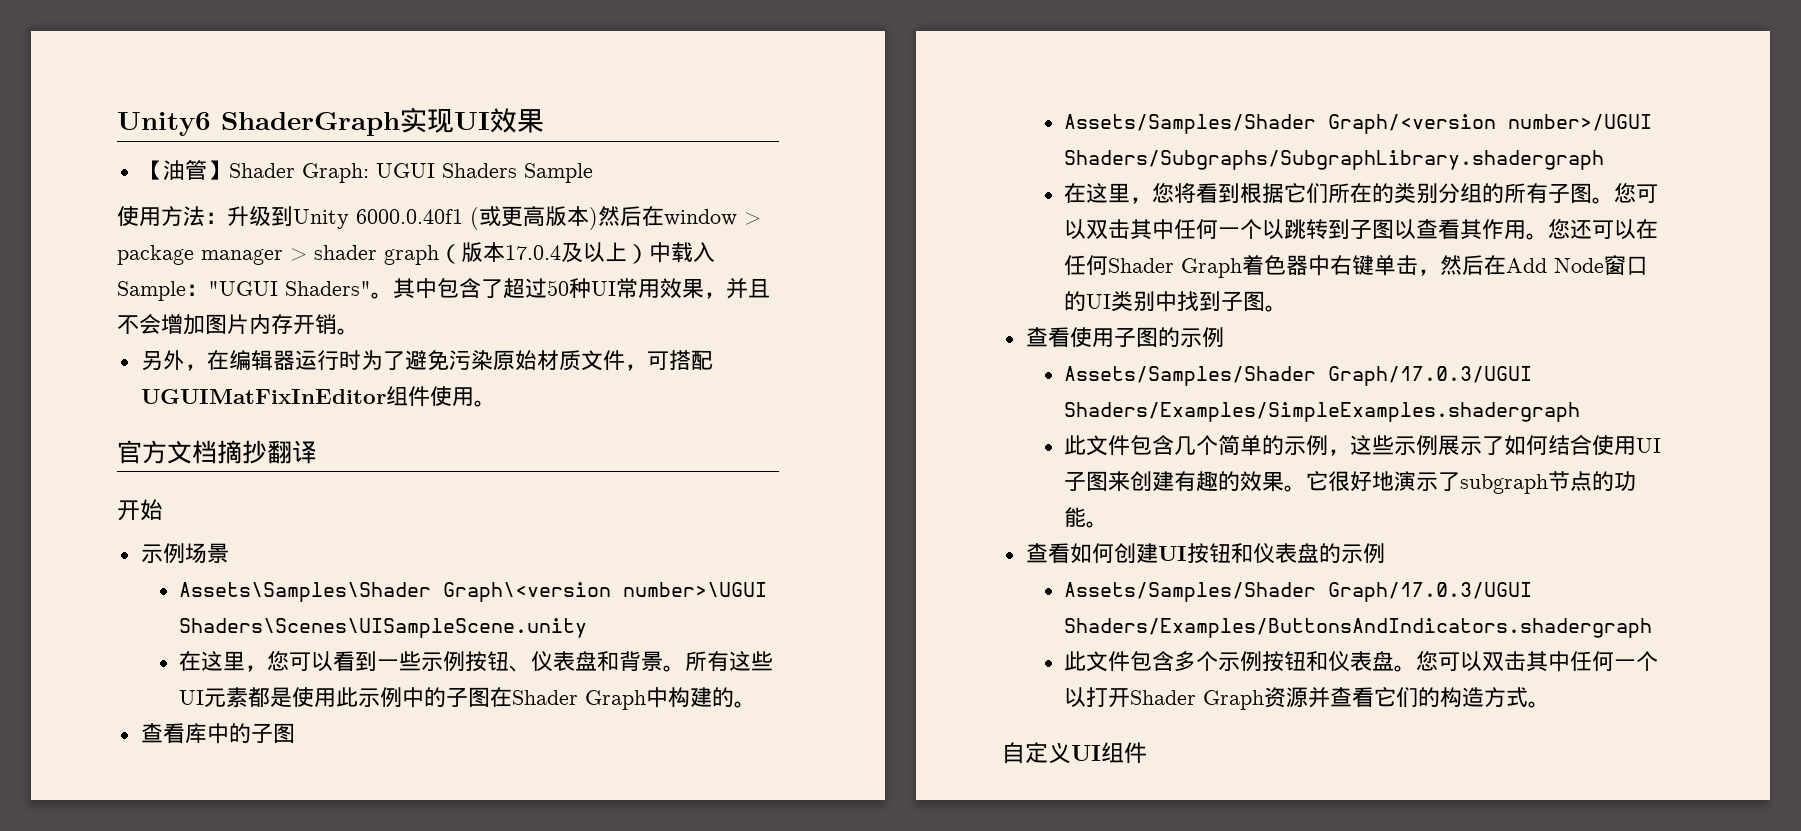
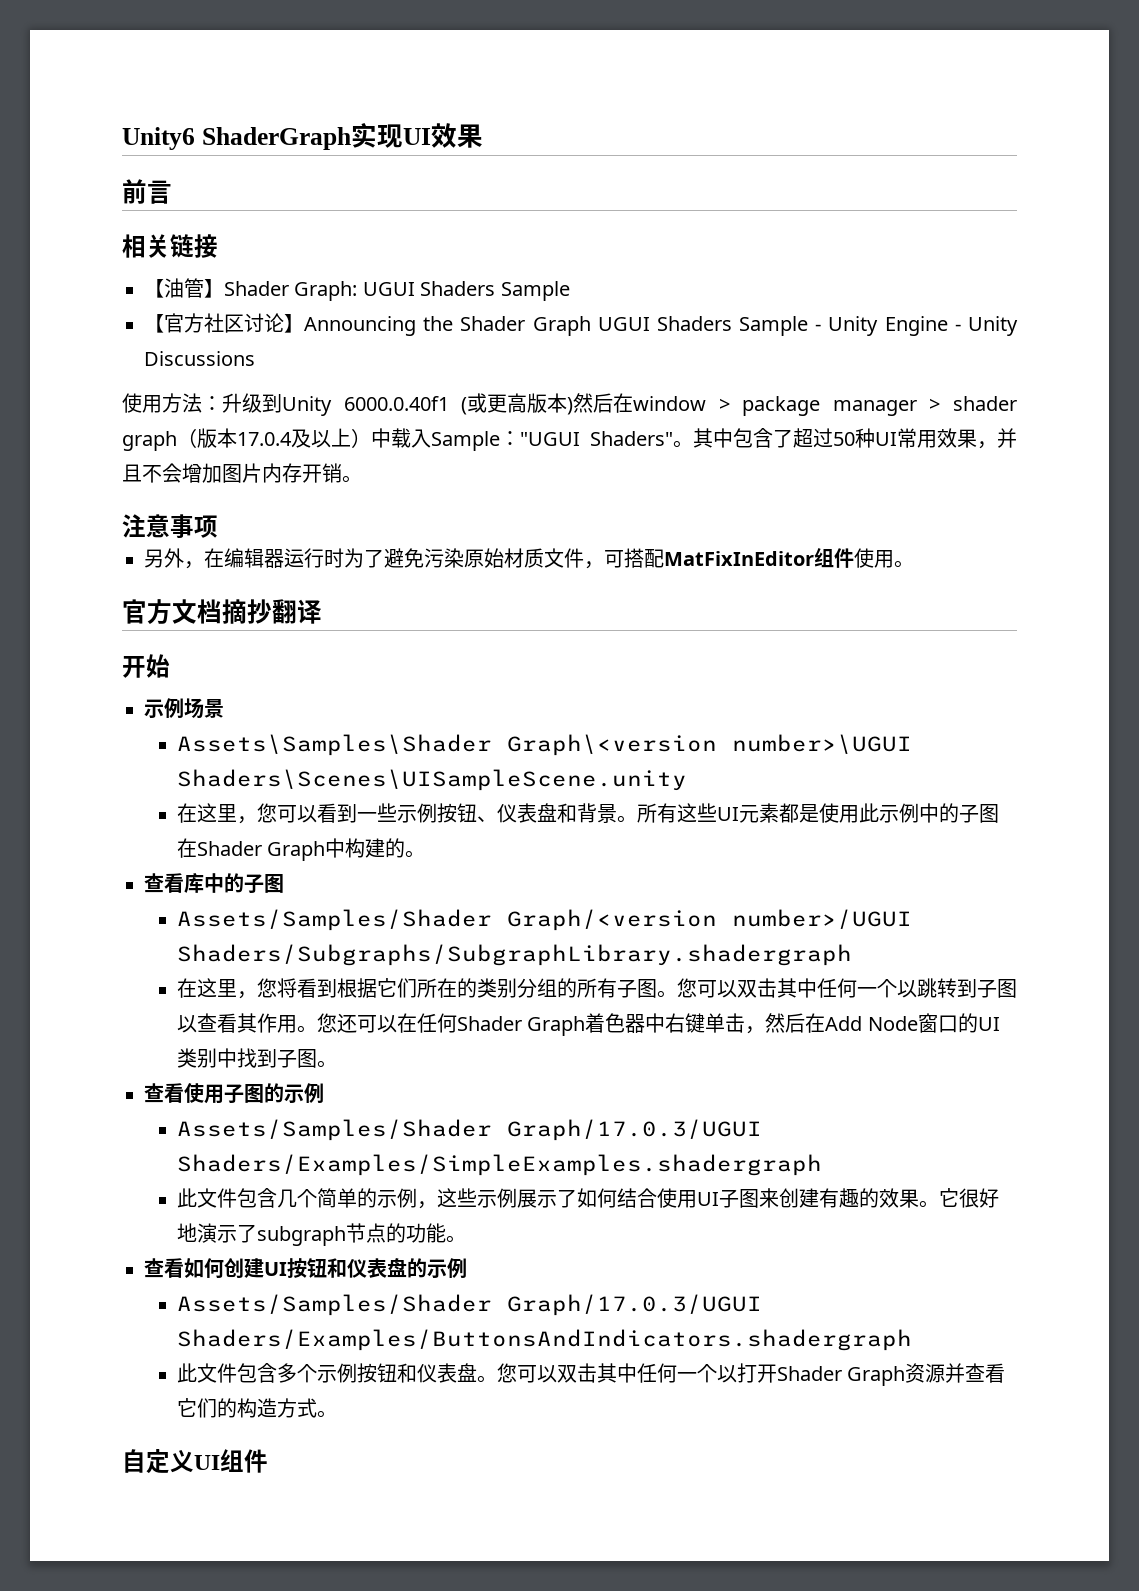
(544, 121) none -> [122,179,172,204] [122,234,218,258] // 前言 // 相关链接
(593, 173) none -> [144,313,1018,336] [144,351,255,366] // 【官方社区讨论】Announcing the Shader Graph UGUI Shaders Sample - Unity Engine - Unity Discussions
(359, 331) none -> [122,514,218,538] // 注意事项
[140,389,386,404] UGUIMatFixInEditor -> [664,551,814,566] MatFixInEditor

